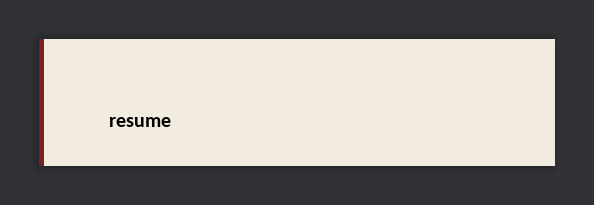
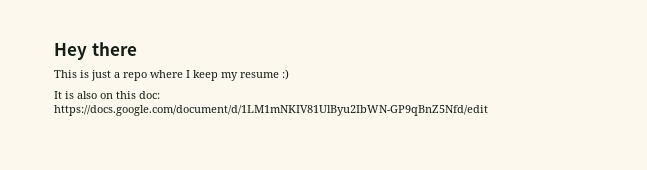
[109,117,171,127] resume -> [54,42,137,60] [54,69,289,81] [54,91,160,99] [54,105,488,116] Hey there // This is just a repo where I keep my resume :) // It is also on this doc: https://docs.google.com/document/d/1LM1mNKIV81UlByu2IbWN-GP9qBnZ5Nfd/edit

